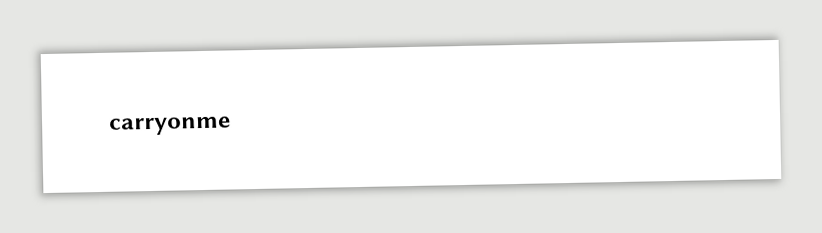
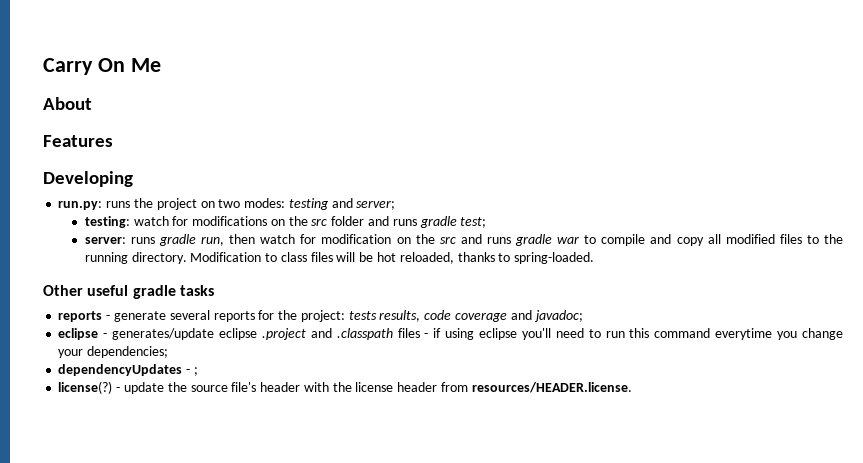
[108,116,231,136] carryonme -> [43,58,161,75] [43,97,92,110] [43,135,113,147] [43,171,133,187] [58,198,396,210] [84,216,487,228] [84,234,843,246] [84,252,595,264] [43,285,214,299] [58,310,583,322] [58,328,843,340] [58,346,169,358] [58,364,198,376] [58,381,632,394] Carry On Me // About // Features // Developing // run.py: runs the project on two modes: testing and server; // testing: watch for modifications on the src folder and runs gradle test; // server: runs gradle run, then watch for modification on the src and runs gradle war to compile and copy all modified files to the running directory. Modification to class files will be hot reloaded, thanks to spring-loaded. // Other useful gradle tasks // reports - generate several reports for the project: tests results, code coverage and javadoc; // eclipse - generates/update eclipse .project and .classpath files - if using eclipse you'll need to run this command everytime you change your dependencies; // dependencyUpdates - ; // license(?) - update the source file's header with the license header from resources/HEADER.license.

